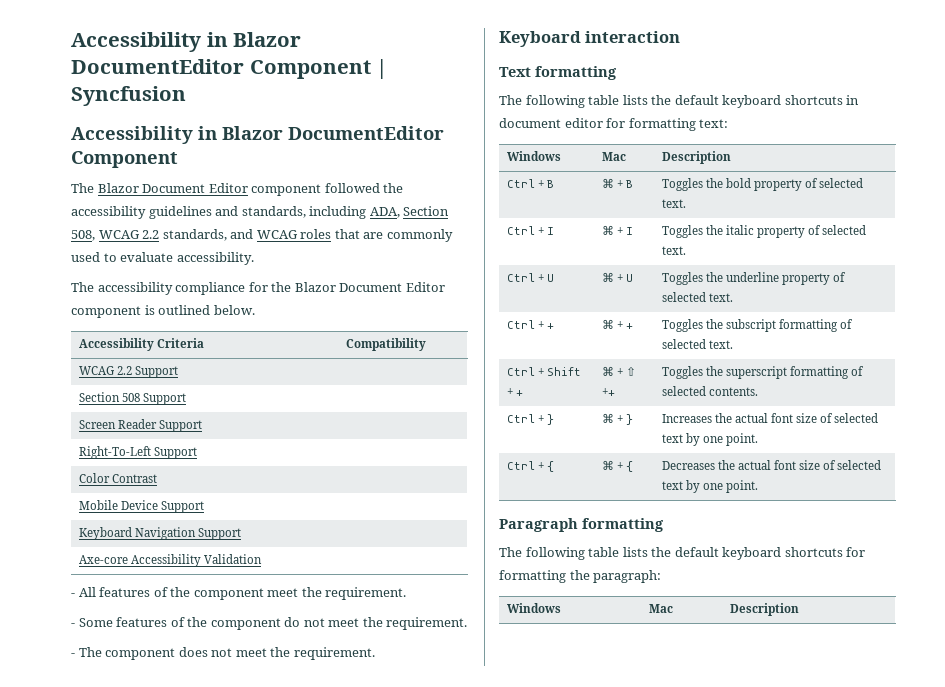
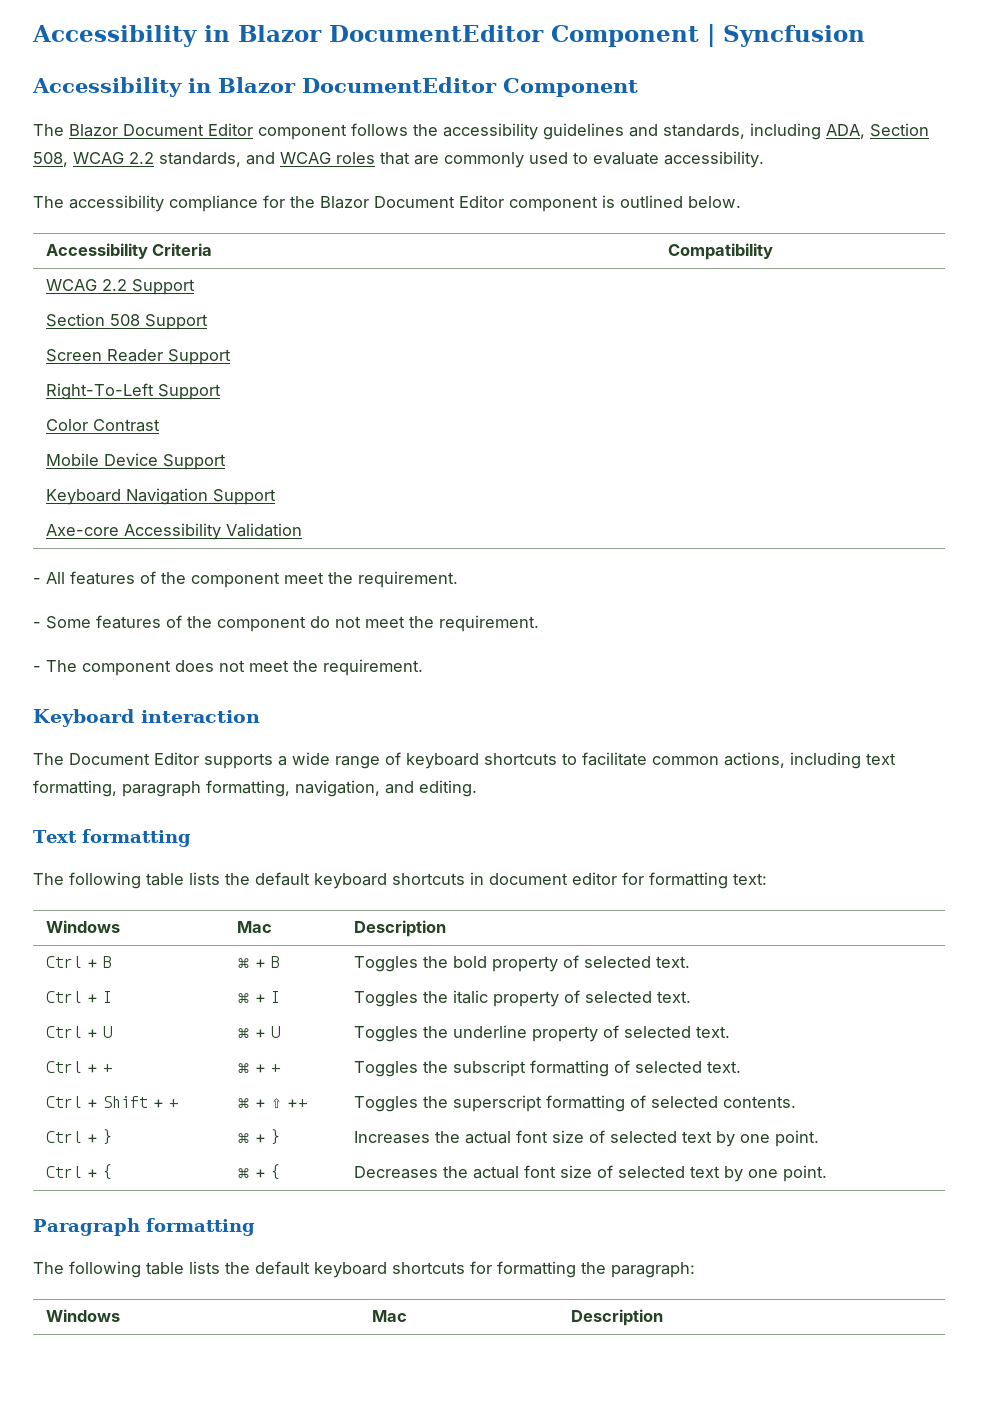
[324,183,380,193] followed -> [351,123,408,136] follows
(681, 37) none -> [33,752,896,769] [33,780,477,797] // The Document Editor supports a wide range of keyboard shortcuts to facilitate common actions, including text formatting, paragraph formatting, navigation, and editing.

